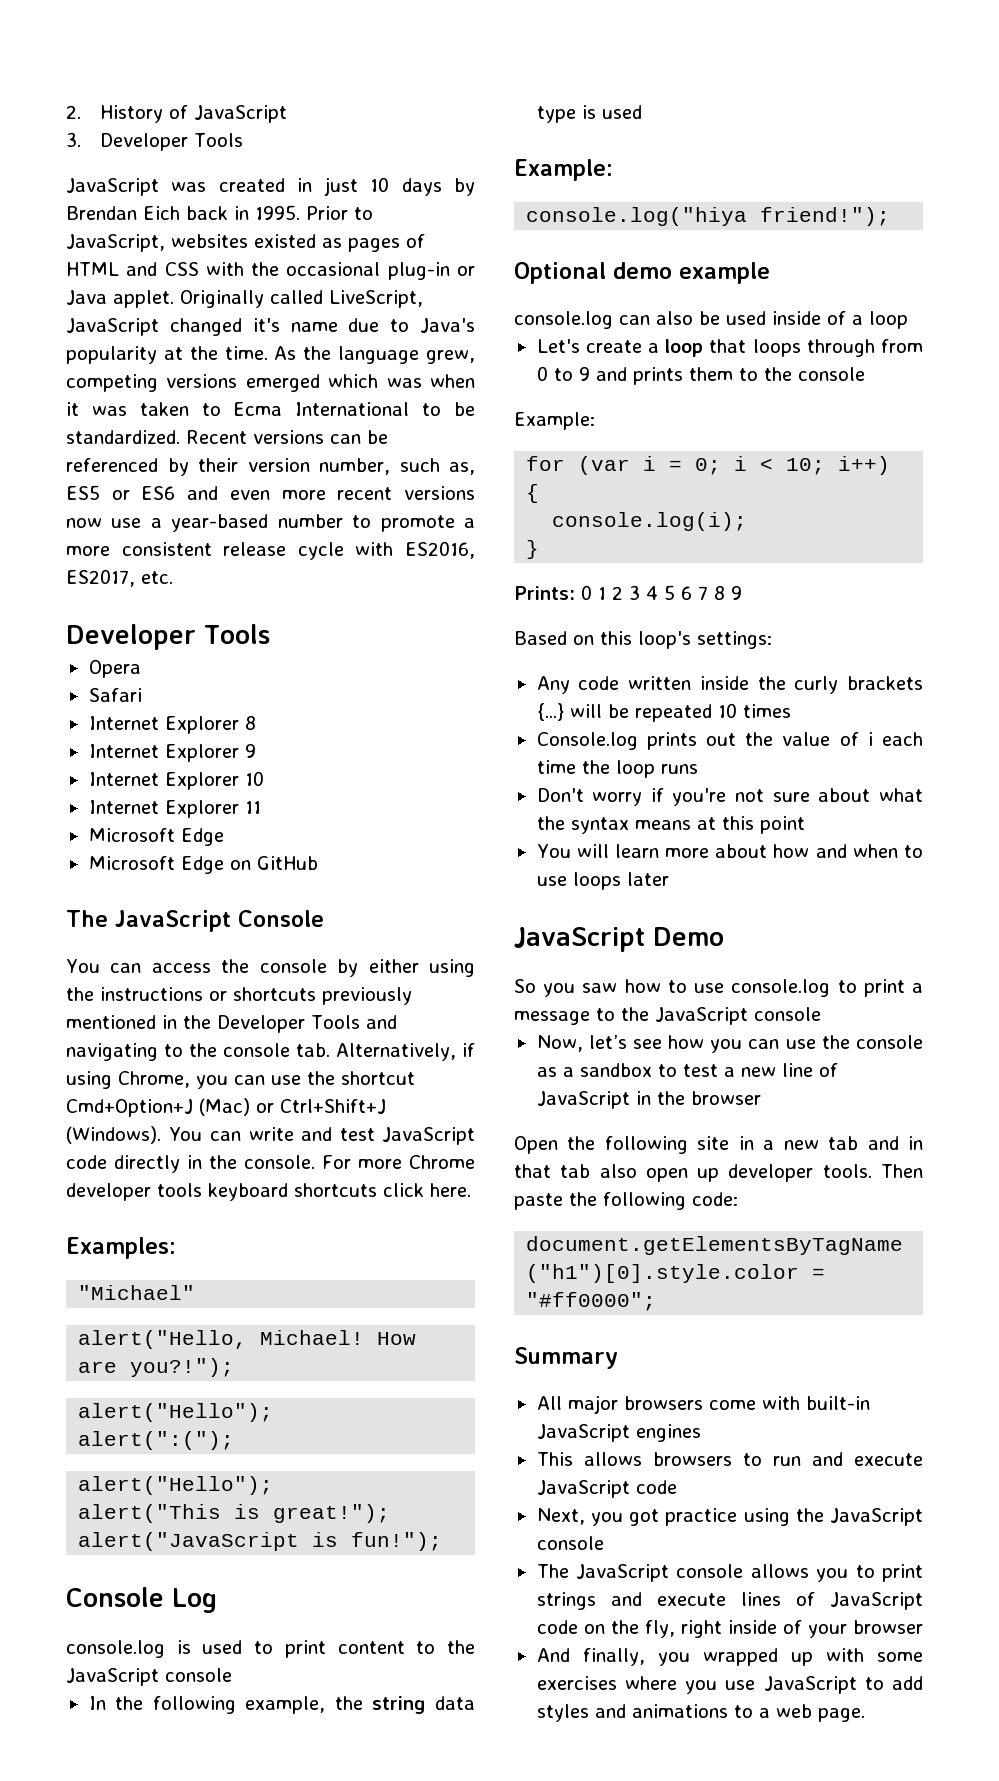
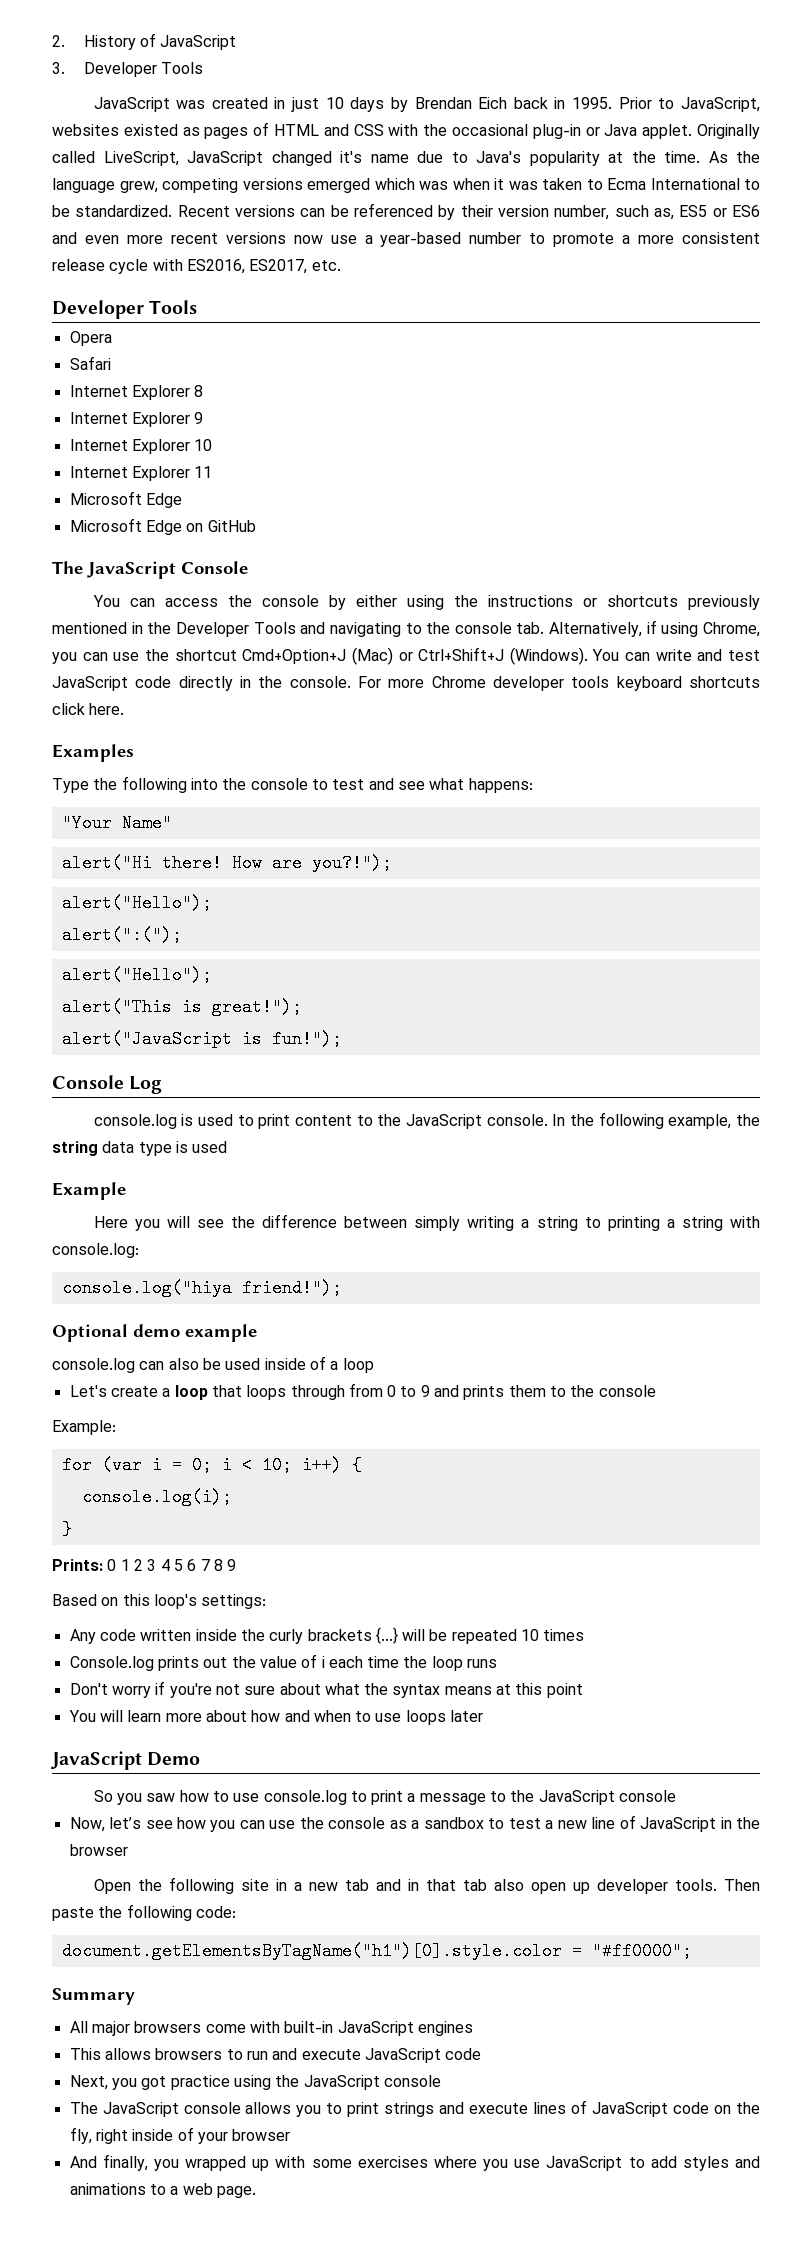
[66,1237,176,1259] [78,1285,196,1300] [78,1330,365,1349] Examples: // "Michael" // alert("Hello, Michael! -> [52,744,134,762] [52,776,533,793] [61,814,172,832] [61,854,222,872] Examples // Type the following into the console to test and see what happens: // "Your Name" // alert("Hi there!
[165,1668,232,1682] console // -> [486,1114,548,1126] console.
[514,159,613,181] Example: -> [52,1182,126,1200] [93,1214,761,1231] [52,1243,139,1258] Example // Here you will see the difference between simply writing a string to printing a string with console.log:

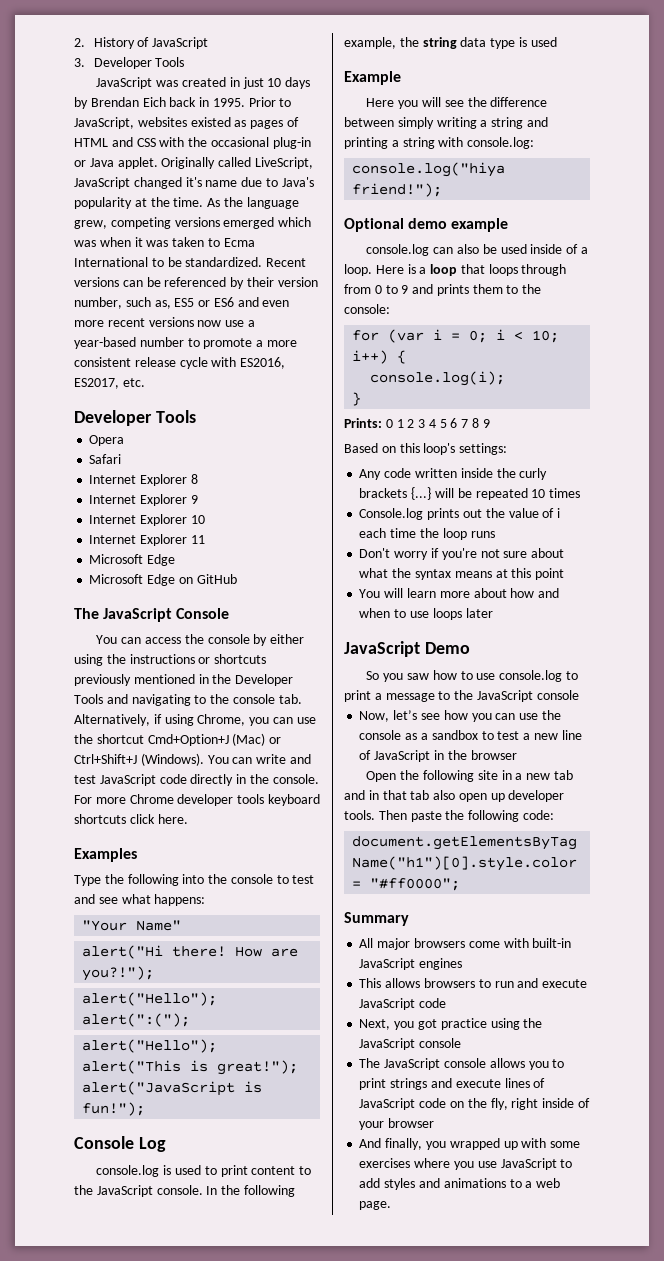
[584,1217,601,1228] to -> [526,117,548,127] and
[342,1358,374,1373] [69,1385,158,1397] loop // Let's create -> [344,264,416,276] loop. Here is
[598,1385,656,1397] [52,1420,116,1435] console // Example: -> [344,304,390,314] console:

